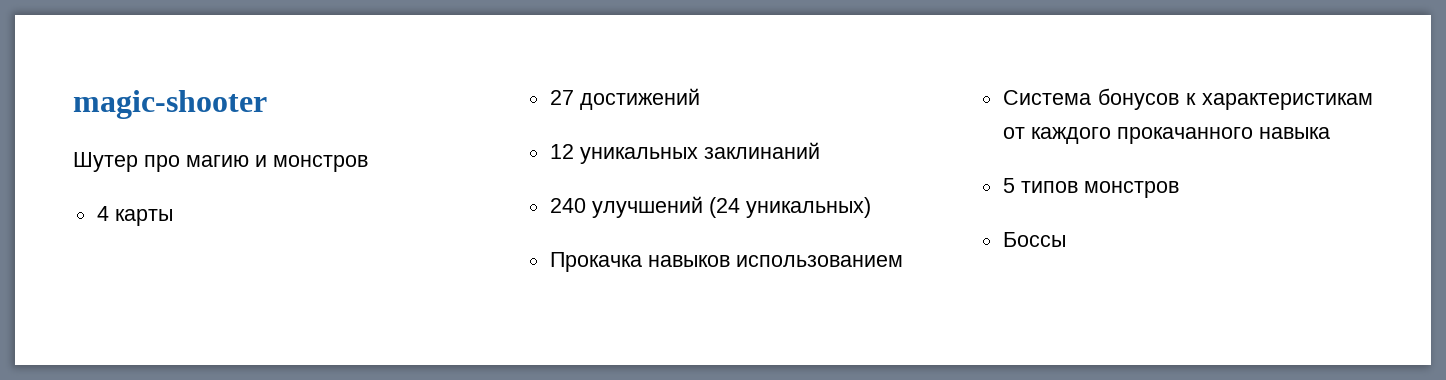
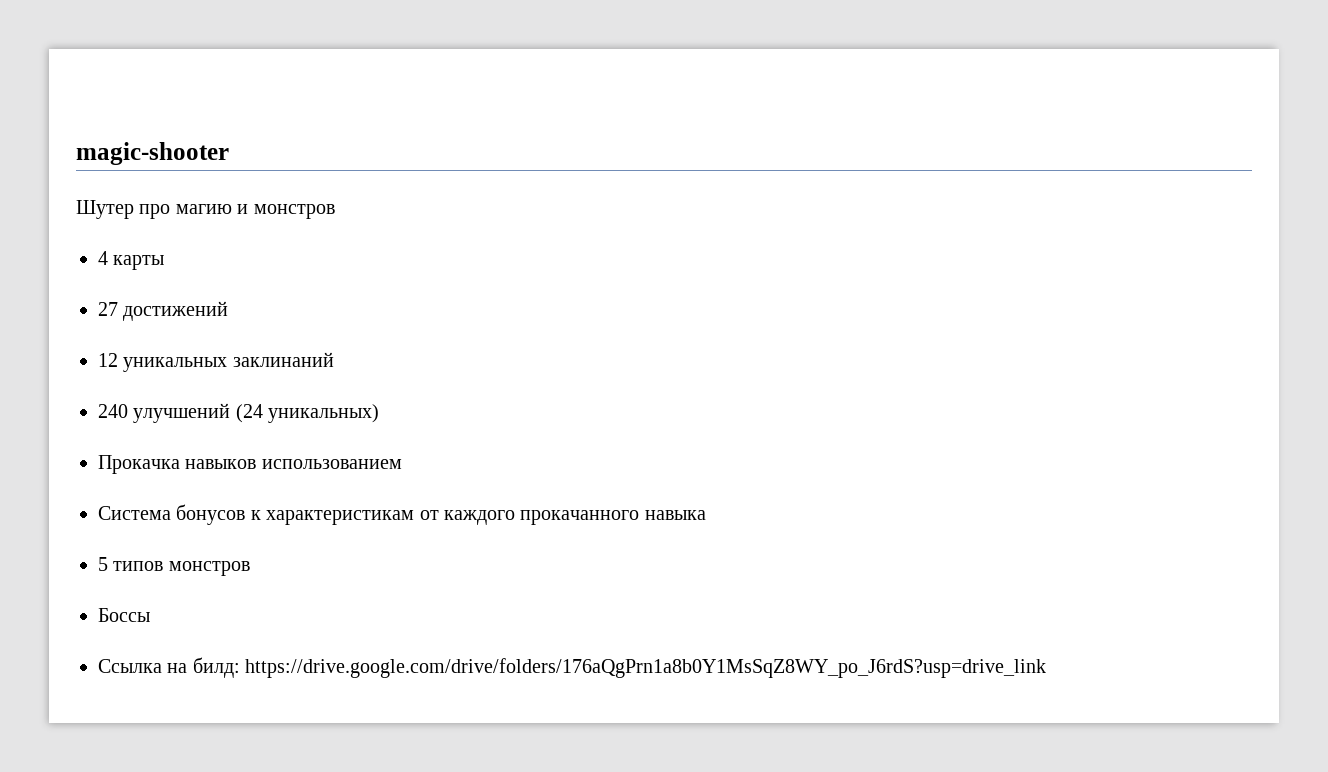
(1066, 239) none -> [98,657,1047,678] // Ссылка на билд: https://drive.google.com/drive/folders/176aQgPrn1a8b0Y1MsSqZ8WY_po_J6rdS?usp=drive_link

